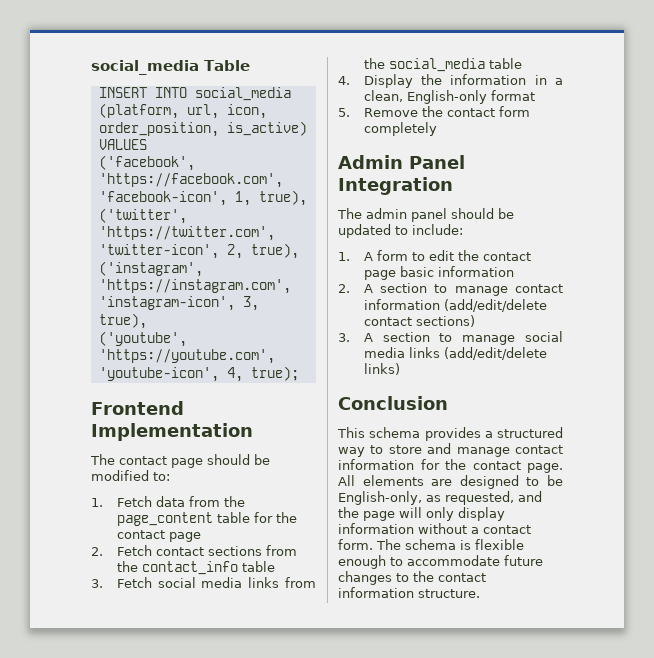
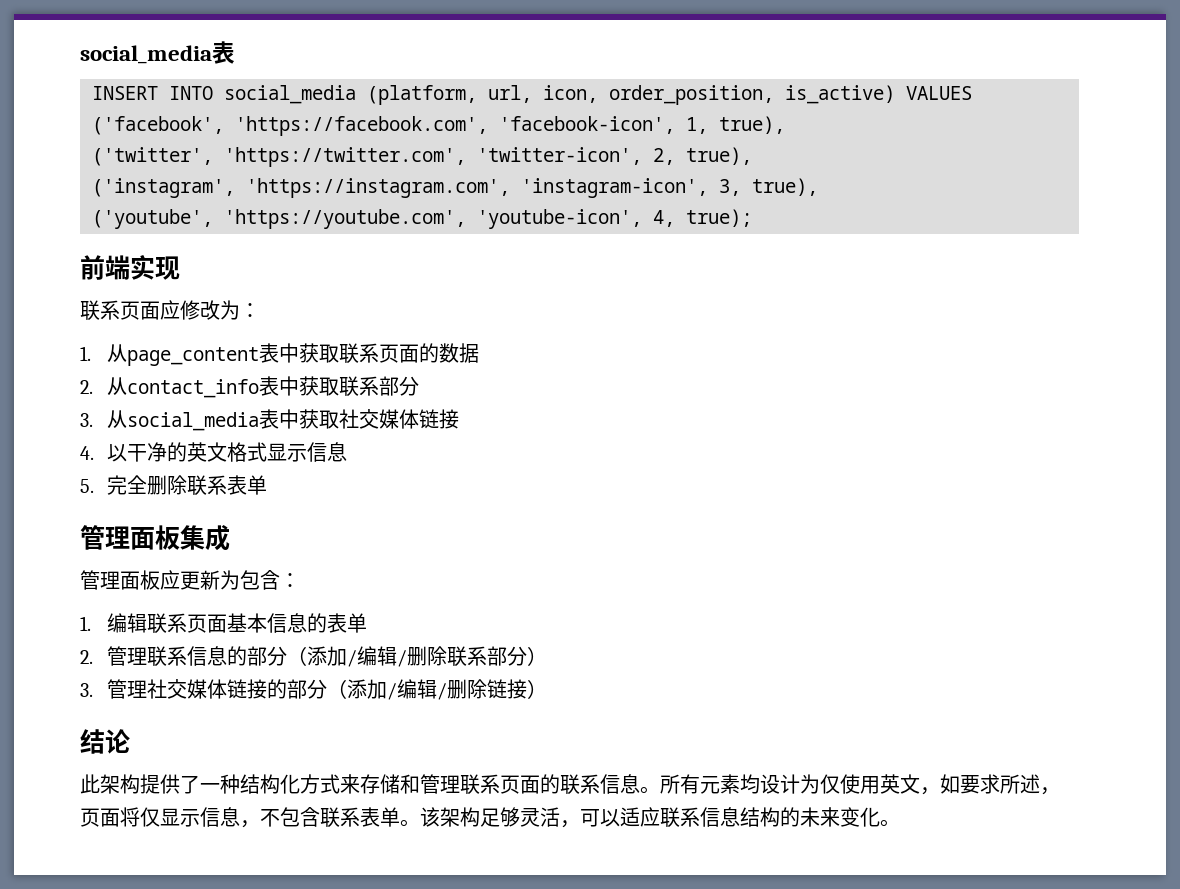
[91,60,250,75] social_media Table -> [80,41,235,64] social_media表
[91,401,184,415] [91,423,253,441] [90,454,270,468] [91,470,170,481] [91,496,245,507] [116,512,297,526] [116,530,201,542] [91,545,297,556] [116,561,275,575] [91,577,316,588] [363,58,522,72] [338,74,563,88] [363,90,535,104] [338,106,530,117] [363,122,437,136] [338,155,465,169] [338,177,453,195] [337,208,514,222] [338,224,463,238] [338,250,531,261] [363,266,514,280] [338,283,563,296] [363,299,547,312] [363,315,475,327] [338,331,563,345] [363,347,547,360] [363,363,400,375] [338,396,448,410] [337,427,563,441] [338,443,563,457] [338,459,563,473] [338,475,563,489] [338,491,542,505] [338,507,505,521] [338,523,531,534] [338,539,524,550] [338,555,543,569] [338,571,486,585] [338,587,480,598] Frontend Implementation // The contact page should be modified to: // 1. Fetch data from the page_content table for the contact page // 2. Fetch contact sections from the contact_info table // 3. Fetch social media links from the social_media table // 4. Display the information in a clean, English-only format // 5. Remove the contact form completely // Admin Panel Integration // The admin panel should be updated to include: // 1. A form to edit the contact page basic information // 2. A section to manage contact information (add/edit/delete contact sections) // 3. A section to manage social media links (add/edit/delete links) // Conclusion // This schema provides a structured way to store and manage contact information for the contact page. All elements are designed to be English-only, as requested, and the page will only display information without a contact form. The schema is flexible enough to accommodate future changes to the contact information structure. -> [80,255,180,280] [80,300,260,321] [80,343,480,366] [80,376,420,398] [80,409,460,431] [80,442,348,462] [80,475,268,496] [80,525,230,551] [80,570,300,590] [80,613,368,634] [80,646,548,667] [80,679,548,700] [80,729,130,754] [80,774,1060,795] [80,807,900,828] 前端实现 // 联系页面应修改为： // 1.从page_content表中获取联系页面的数据 // 2.从contact_info表中获取联系部分 // 3.从social_media表中获取社交媒体链接 // 4.以干净的英文格式显示信息 // 5.完全删除联系表单 // 管理面板集成 // 管理面板应更新为包含： // 1.编辑联系页面基本信息的表单 // 2.管理联系信息的部分（添加/编辑/删除联系部分） // 3.管理社交媒体链接的部分（添加/编辑/删除链接） // 结论 // 此架构提供了一种结构化方式来存储和管理联系页面的联系信息。所有元素均设计为仅使用英文，如要求所述，页面将仅显示信息，不包含联系表单。该架构足够灵活，可以适应联系信息结构的未来变化。

